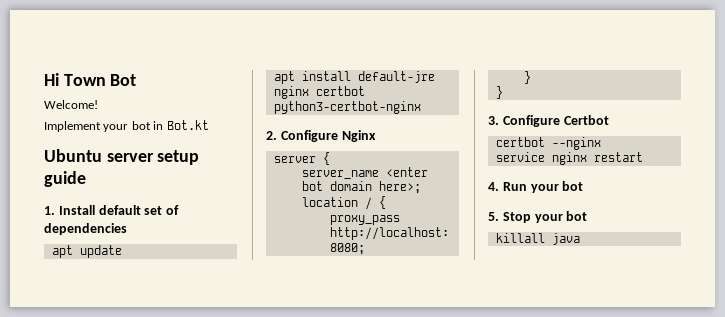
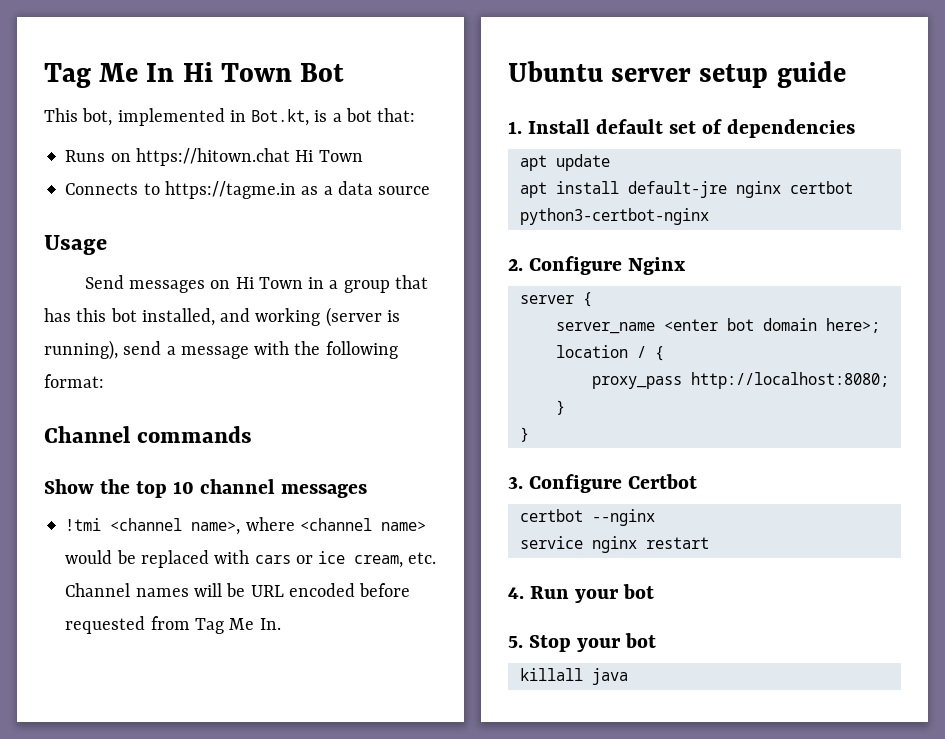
(44, 79) none -> [44,63,175,88] Tag Me In
[44,100,98,109] [44,120,209,132] Welcome! // Implement your bot in Bot.kt -> [44,108,416,126] [65,148,363,166] [65,181,431,199] [44,235,107,255] [84,275,428,293] [44,307,400,327] [44,340,398,360] [44,374,104,388] [44,426,253,443] [44,479,368,498] [65,517,426,535] [65,550,437,568] [65,583,411,597] [65,616,281,634] This bot, implemented in Bot.kt, is a bot that: // Runs on https://hitown.chat Hi Town // Connects to https://tagme.in as a data source // Usage // Send messages on Hi Town in a group that has this bot installed, and working (server is running), send a message with the following format: // Channel commands // Show the top 10 channel messages // !tmi <channel name>, where <channel name> would be replaced with cars or ice cream, etc. Channel names will be URL encoded before requested from Tag Me In.

